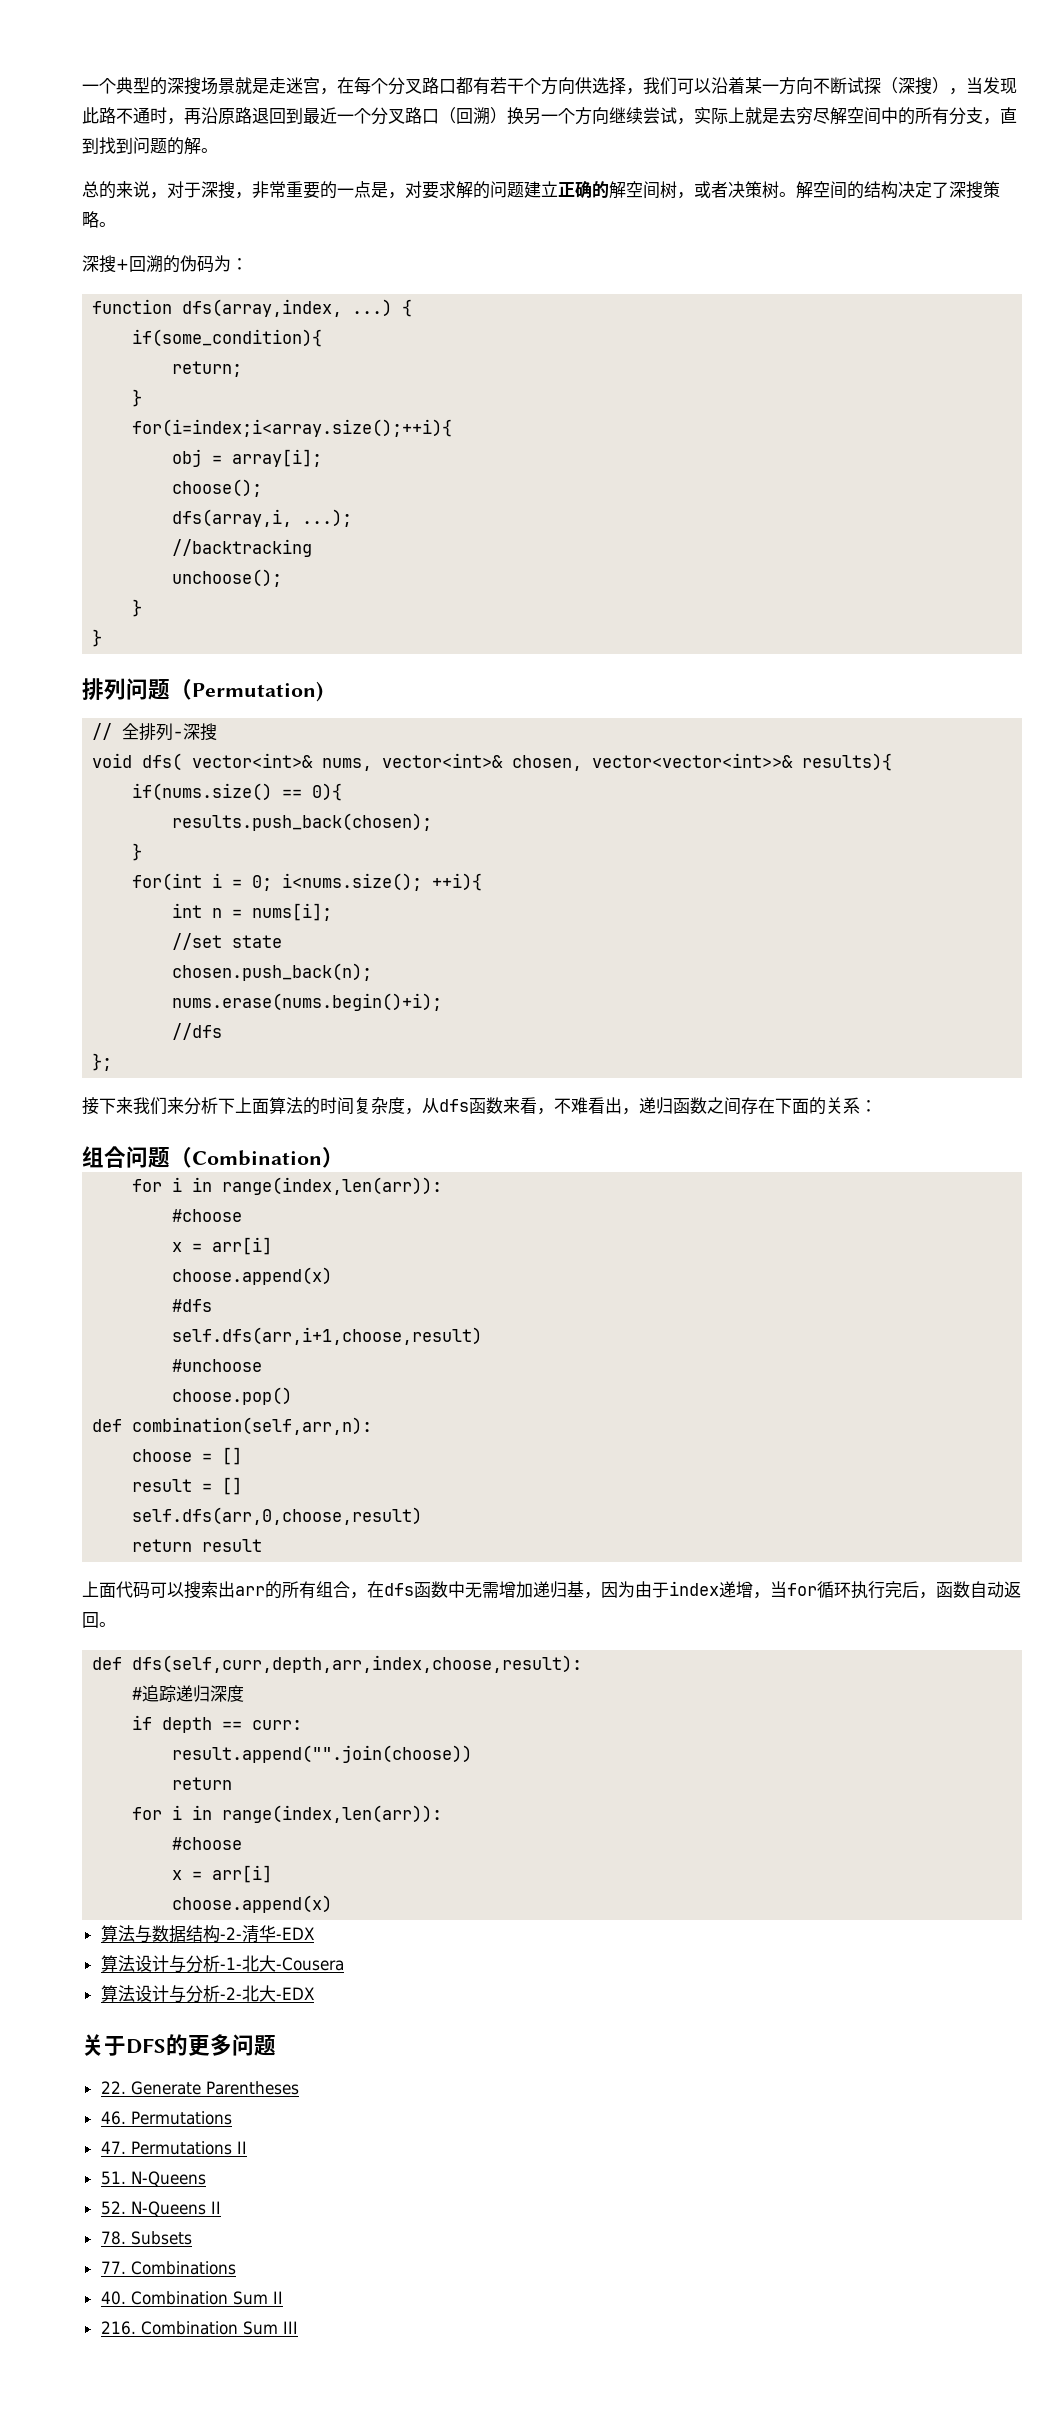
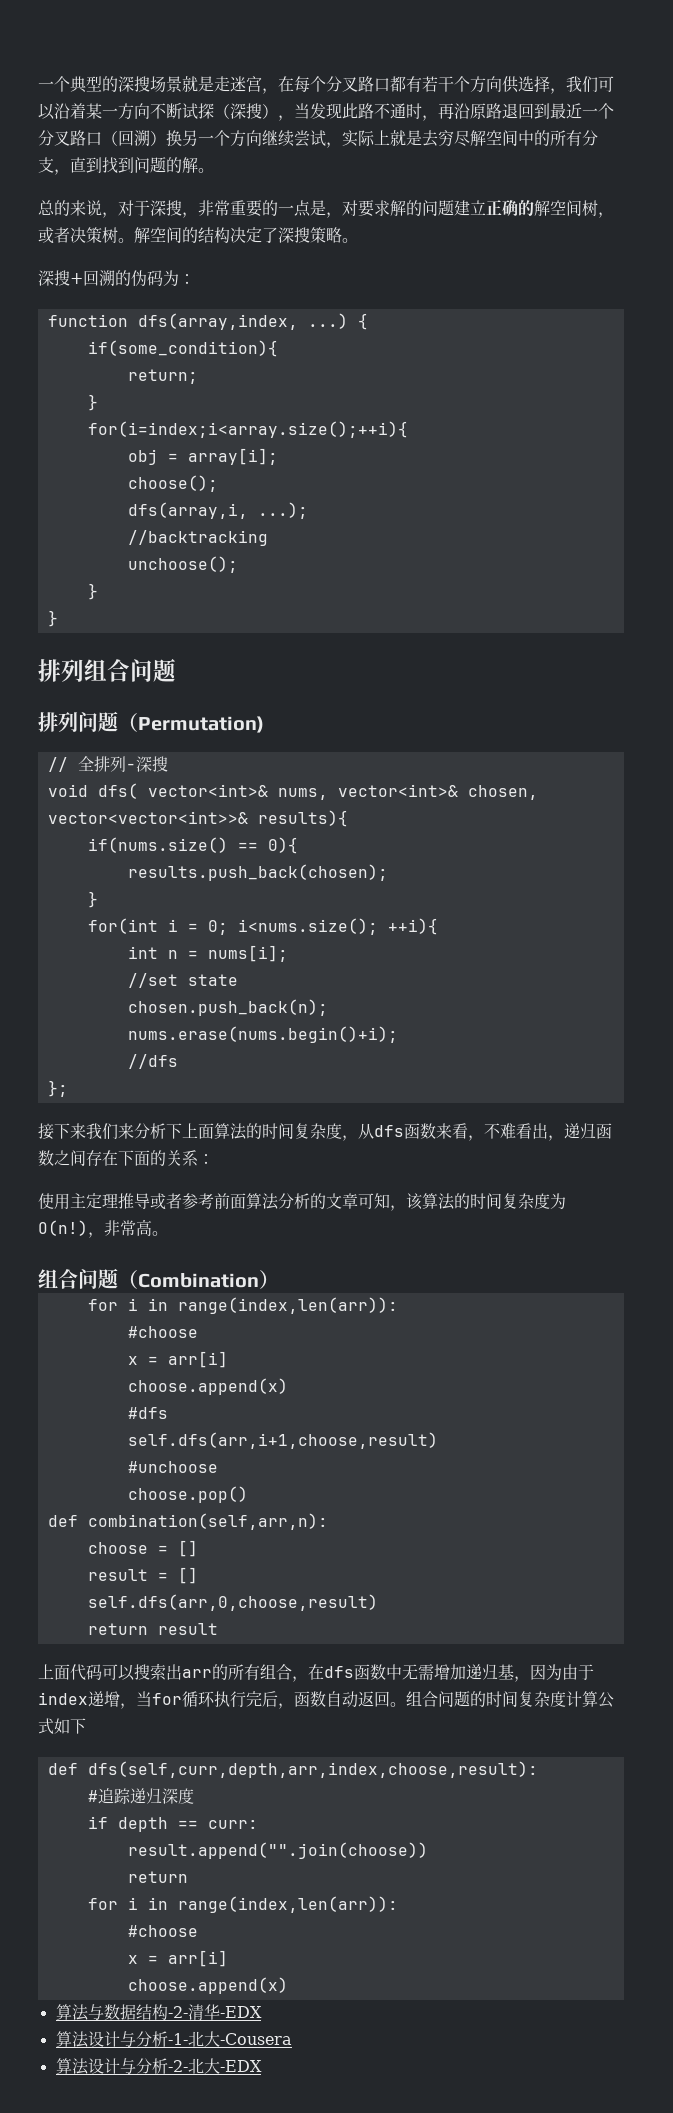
(103, 638) none -> [38,658,176,682] // 排列组合问题
(877, 1106) none -> [38,1193,566,1211] [38,1219,168,1238] // 使用主定理推导或者参考前面算法分析的文章可知，该算法的时间复杂度为O(n!)，非常高。
(116, 1624) none -> [406,1691,614,1708] [38,1718,86,1734] 组合问题的时间复杂度计算公式如下
[82,2034,276,2056] [100,2081,299,2095] [100,2111,232,2125] [100,2141,247,2155] [100,2171,206,2187] [100,2201,221,2217] [100,2231,192,2245] [100,2261,236,2275] [100,2291,283,2305] [100,2321,298,2335] // 关于DFS的更多问题 // 22. Generate Parentheses // 46. Permutations // 47. Permutations II // 51. N-Queens // 52. N-Queens II // 78. Subsets // 77. Combinations // 40. Combination Sum II // 216. Combination Sum III -> (262, 2066) none

